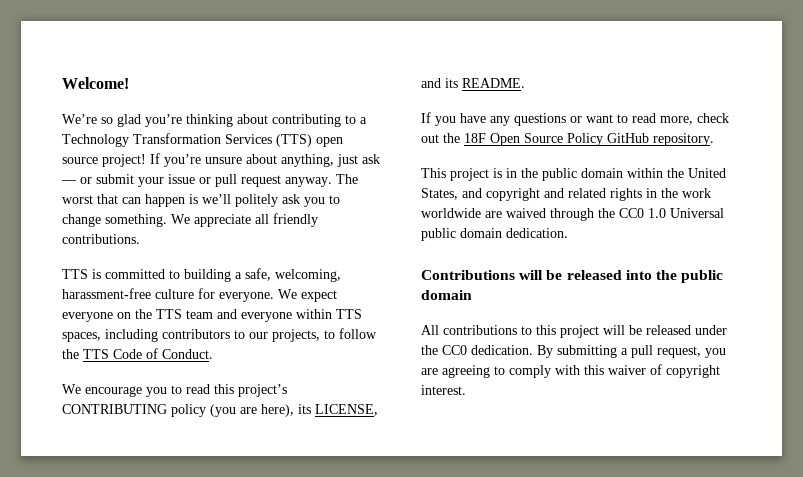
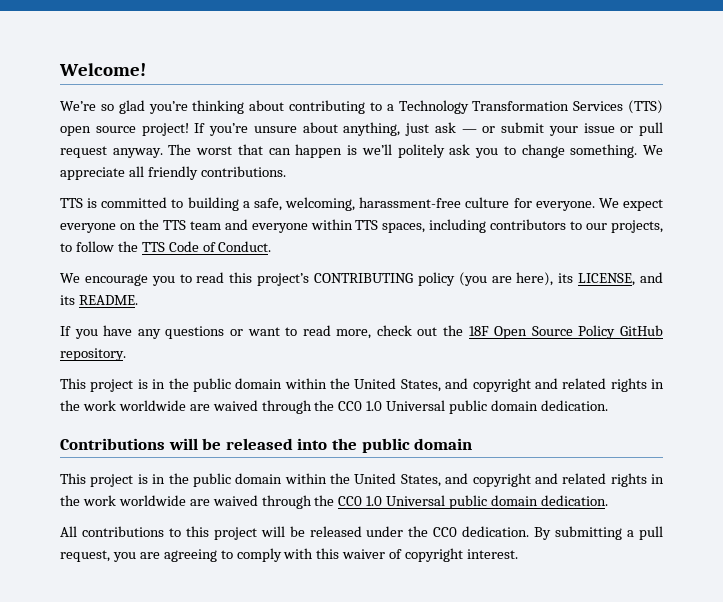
(472, 295) none -> [60,473,664,487] [60,495,608,509] // This project is in the public domain within the United States, and copyright and related rights in the work worldwide are waived through the CC0 1.0 Universal public domain dedication.

